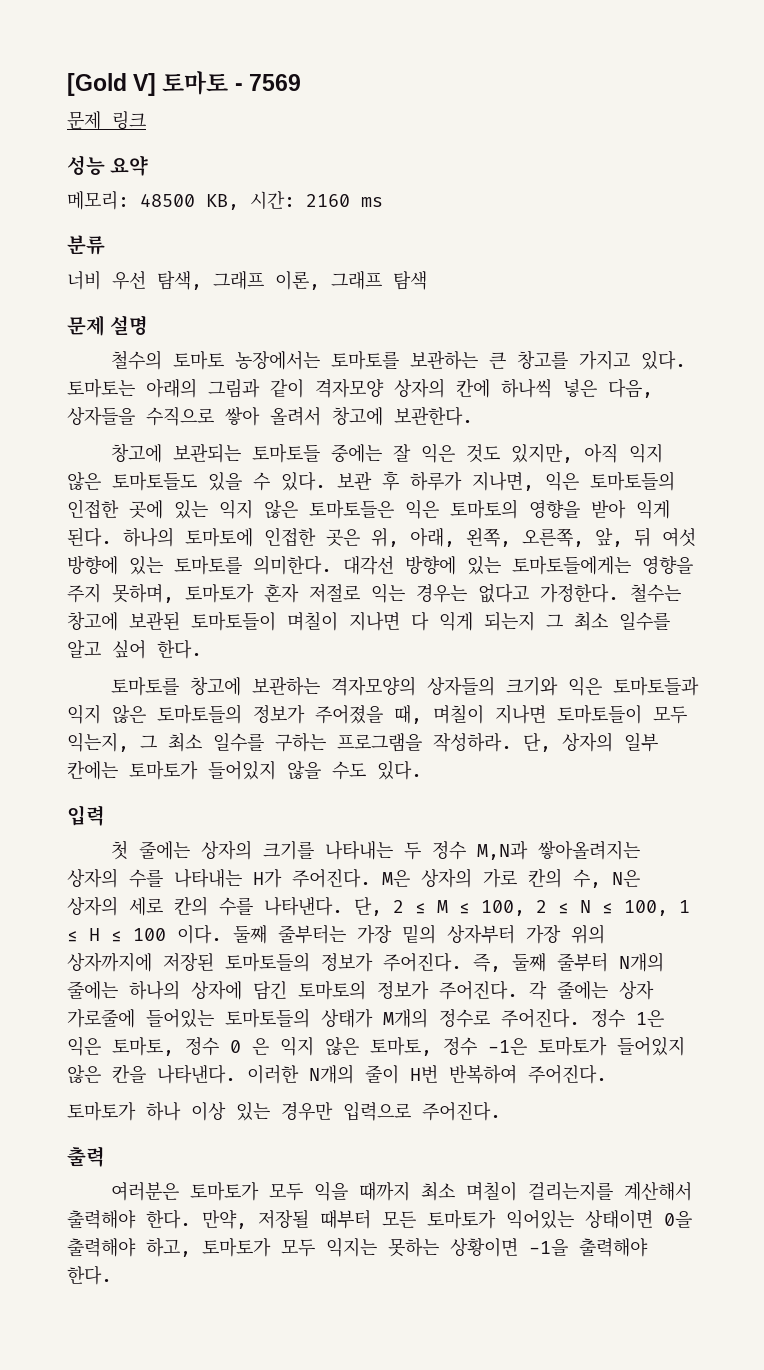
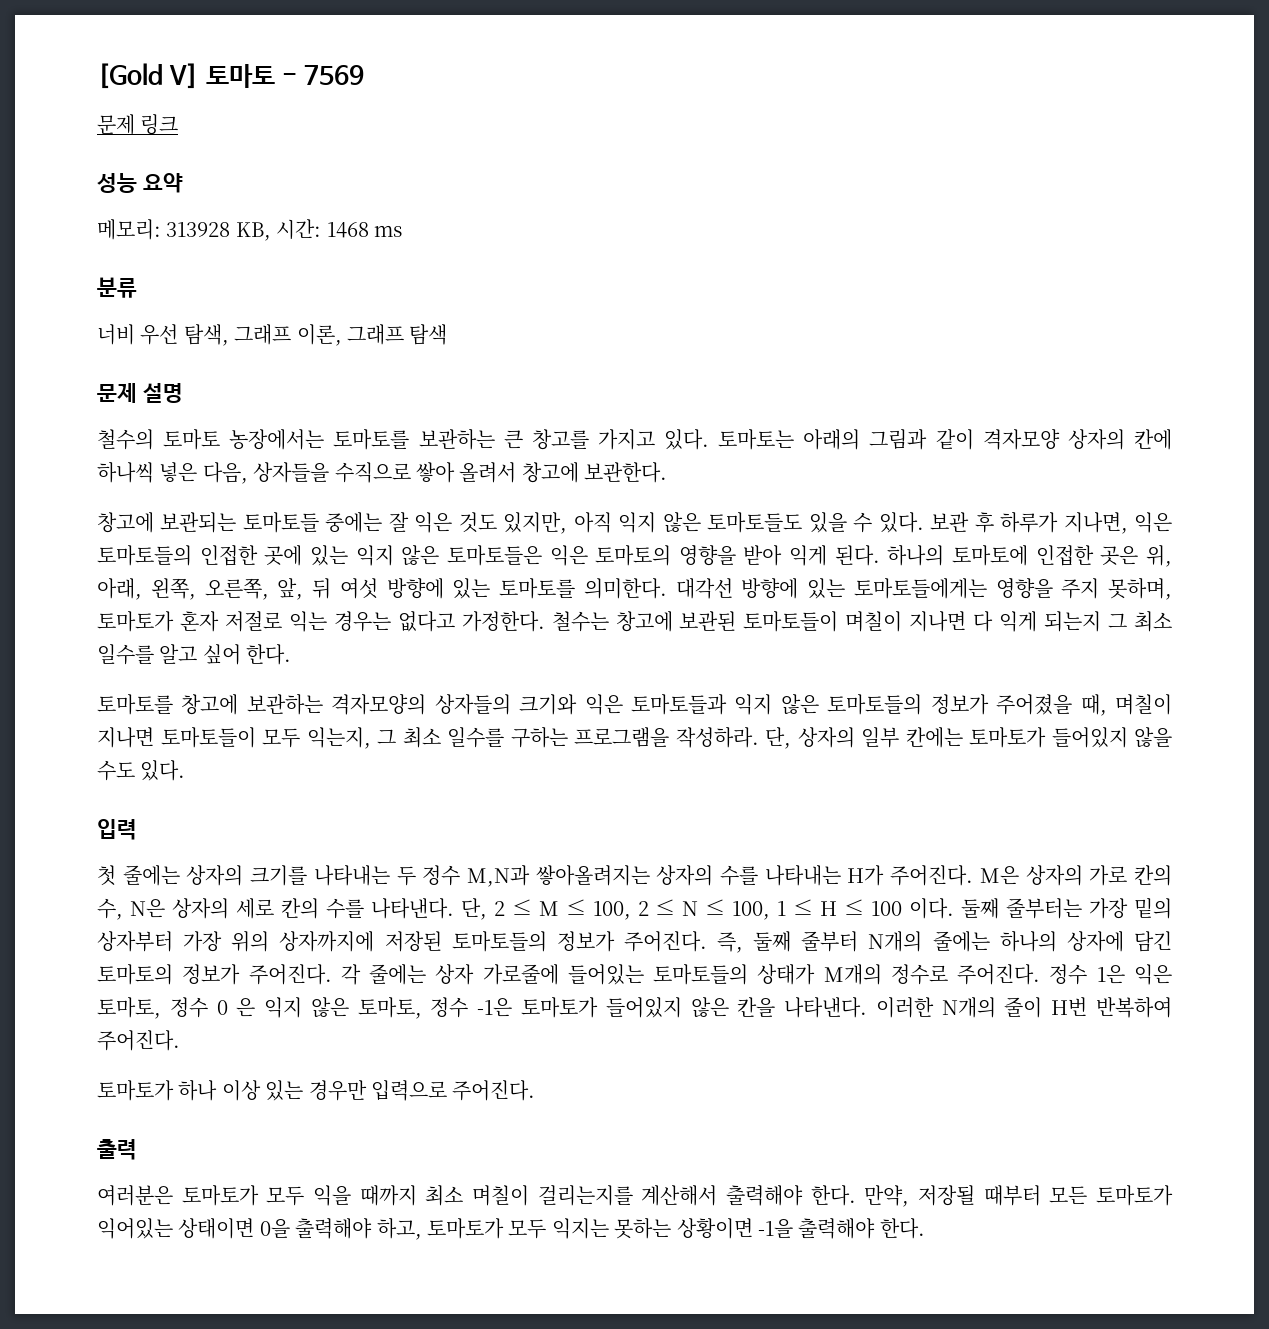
[140,194,195,207] 48500 -> [166,222,231,237] 313928
[306,194,350,207] 2160 -> [326,222,369,238] 1468

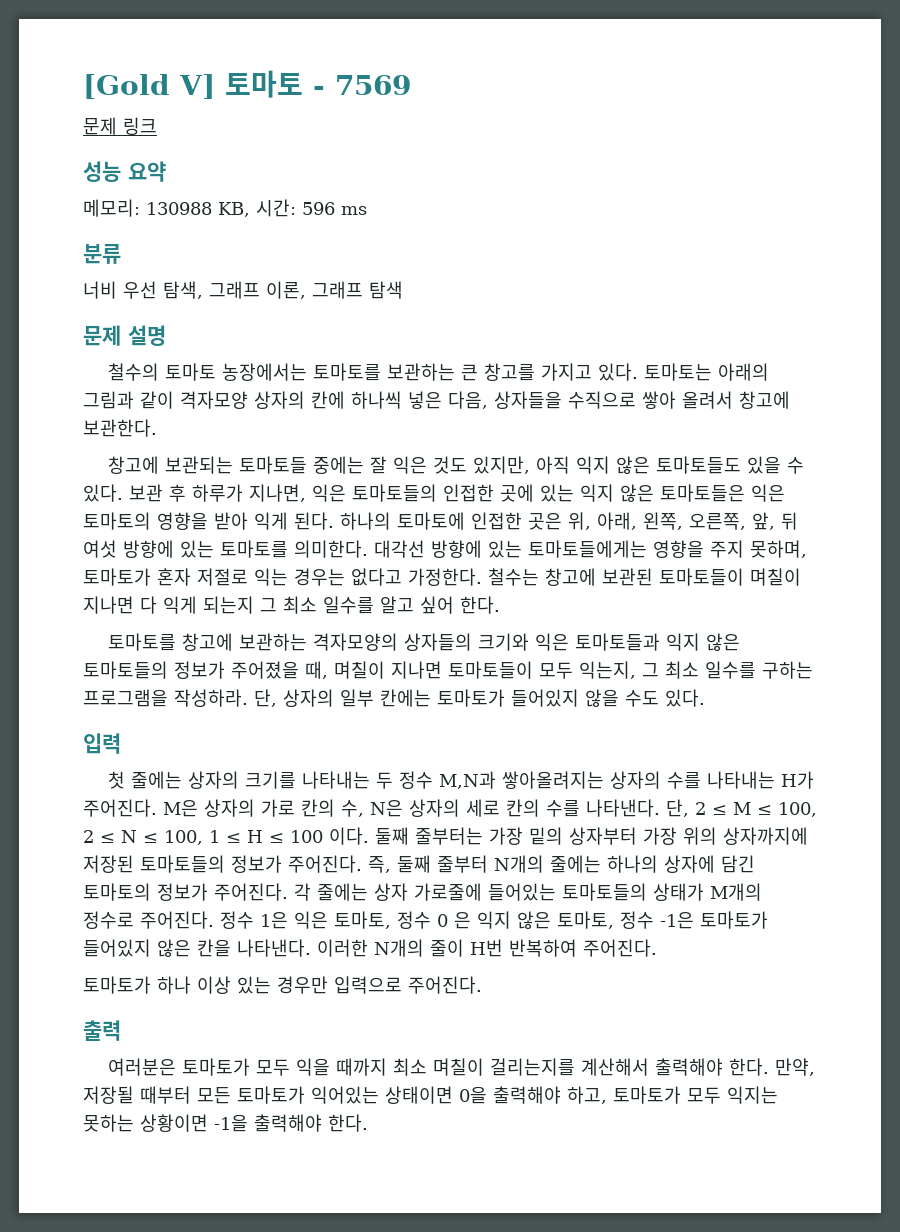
[166,222,231,237] 313928 -> [146,202,212,215] 130988
[326,222,369,238] 1468 -> [302,202,335,215] 596

